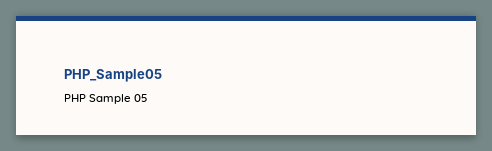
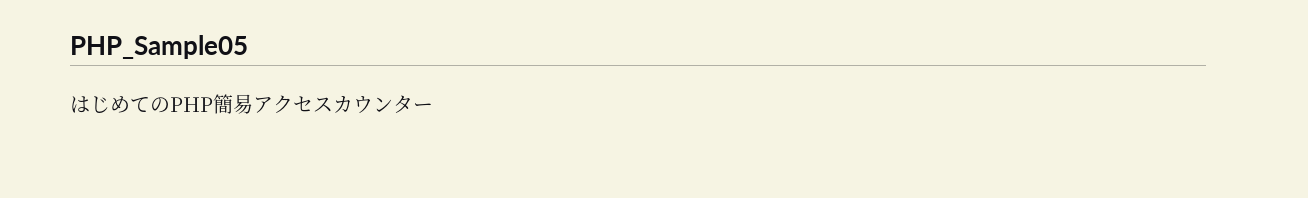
[64,94,149,104] PHP Sample 05 -> [70,94,433,114] はじめてのPHP簡易アクセスカウンター

